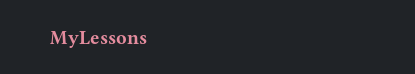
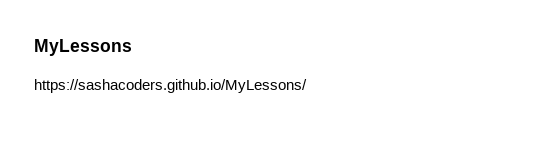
(147, 39) none -> [34,79,307,93] // https://sashacoders.github.io/MyLessons/

